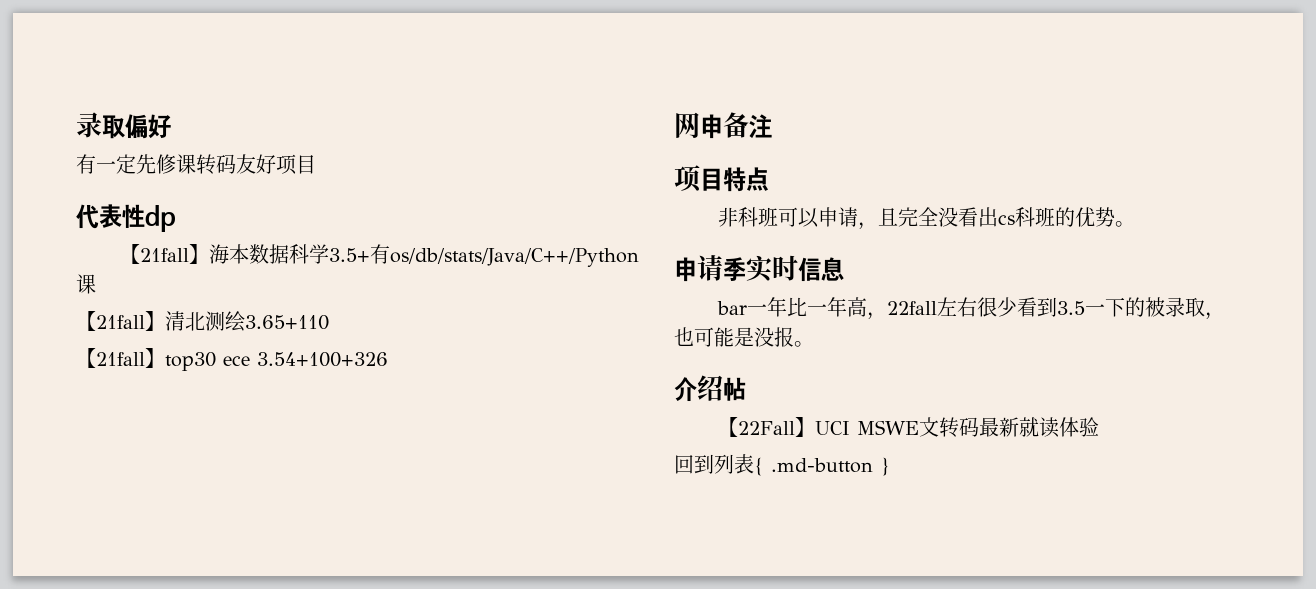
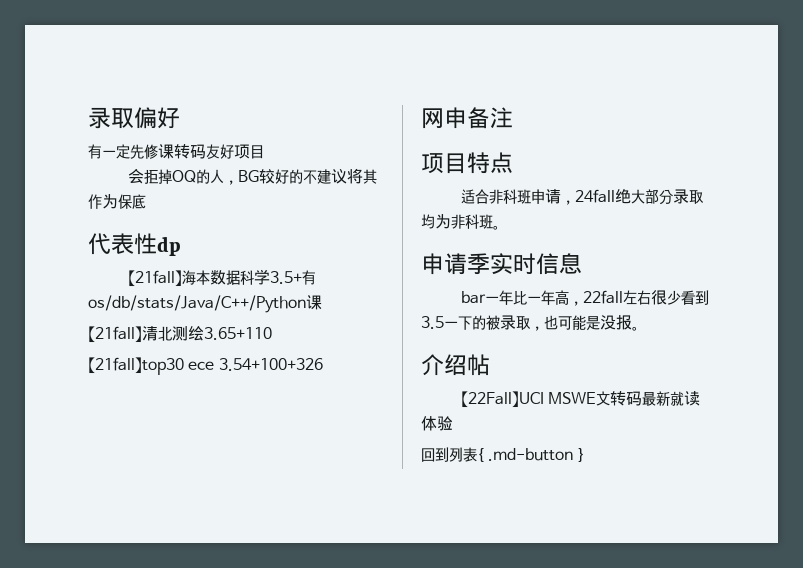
(316, 164) none -> [128,168,378,185] [88,194,146,209] // 会拒掉OQ的人，BG较好的不建议将其作为保底
[717,207,1115,230] 非科班可以申请，且完全没看出cs科班的优势 -> [461,189,704,205] [421,214,493,229] 适合非科班申请，24fall绝大部分录取均为非科班

